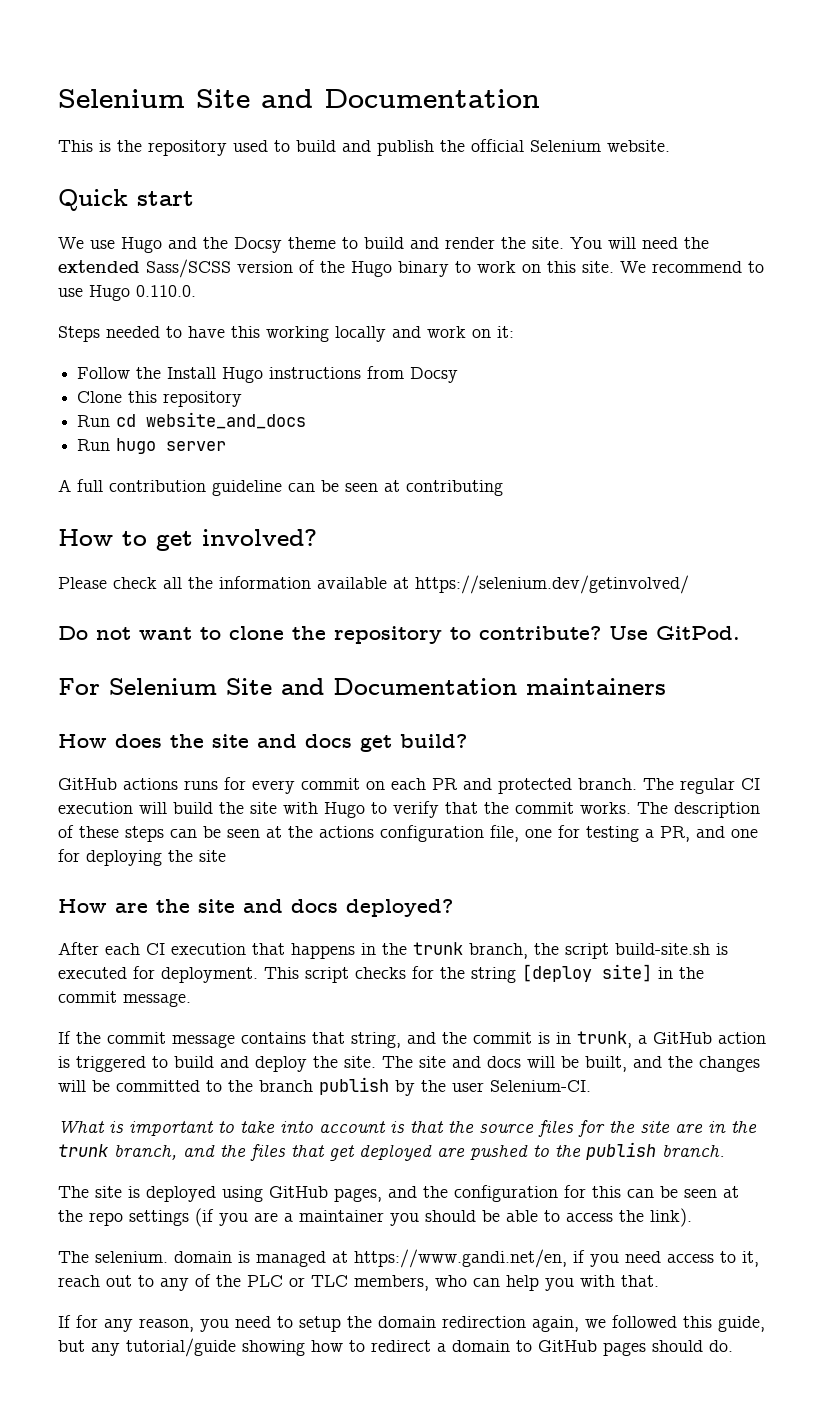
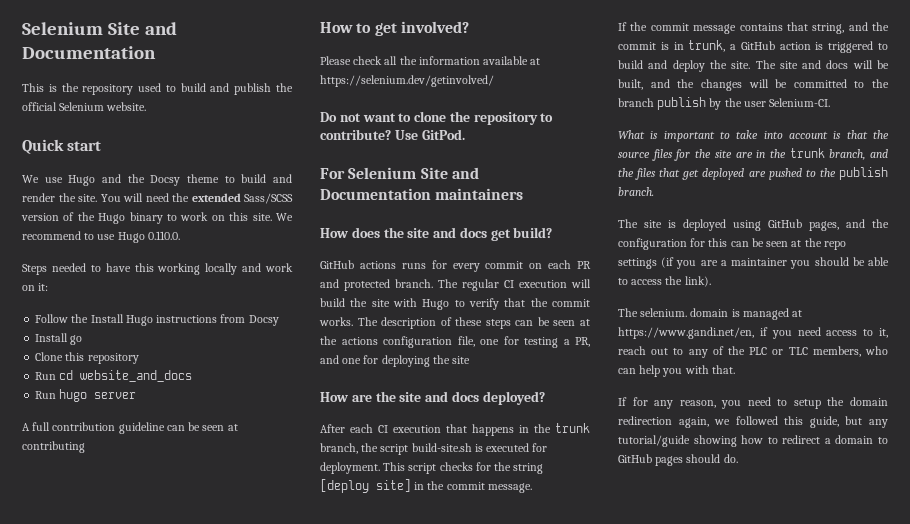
(459, 375) none -> [35,333,83,345] // Install go

